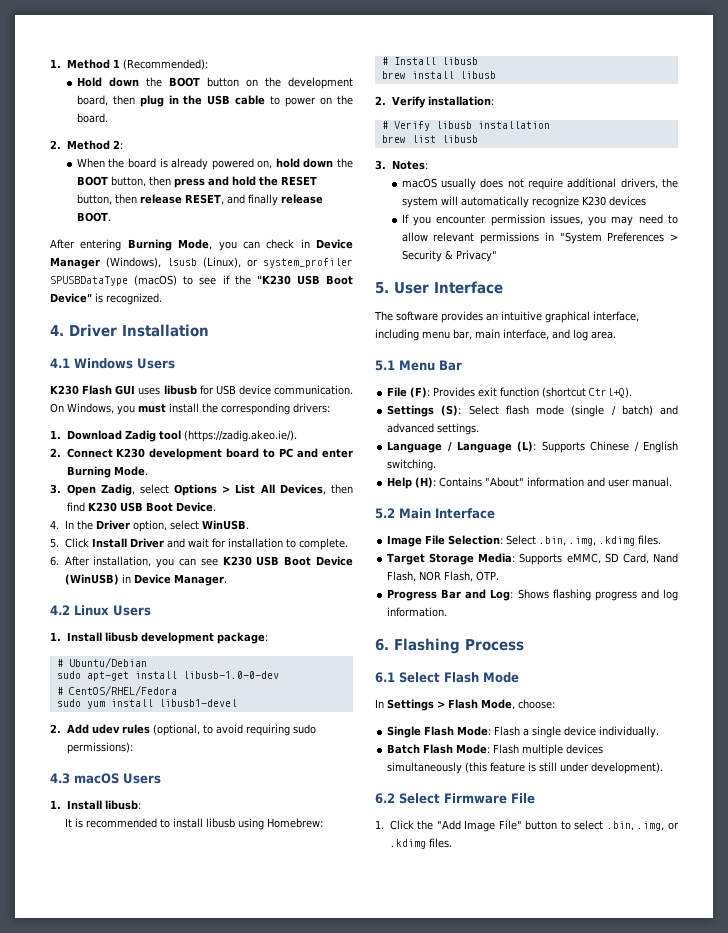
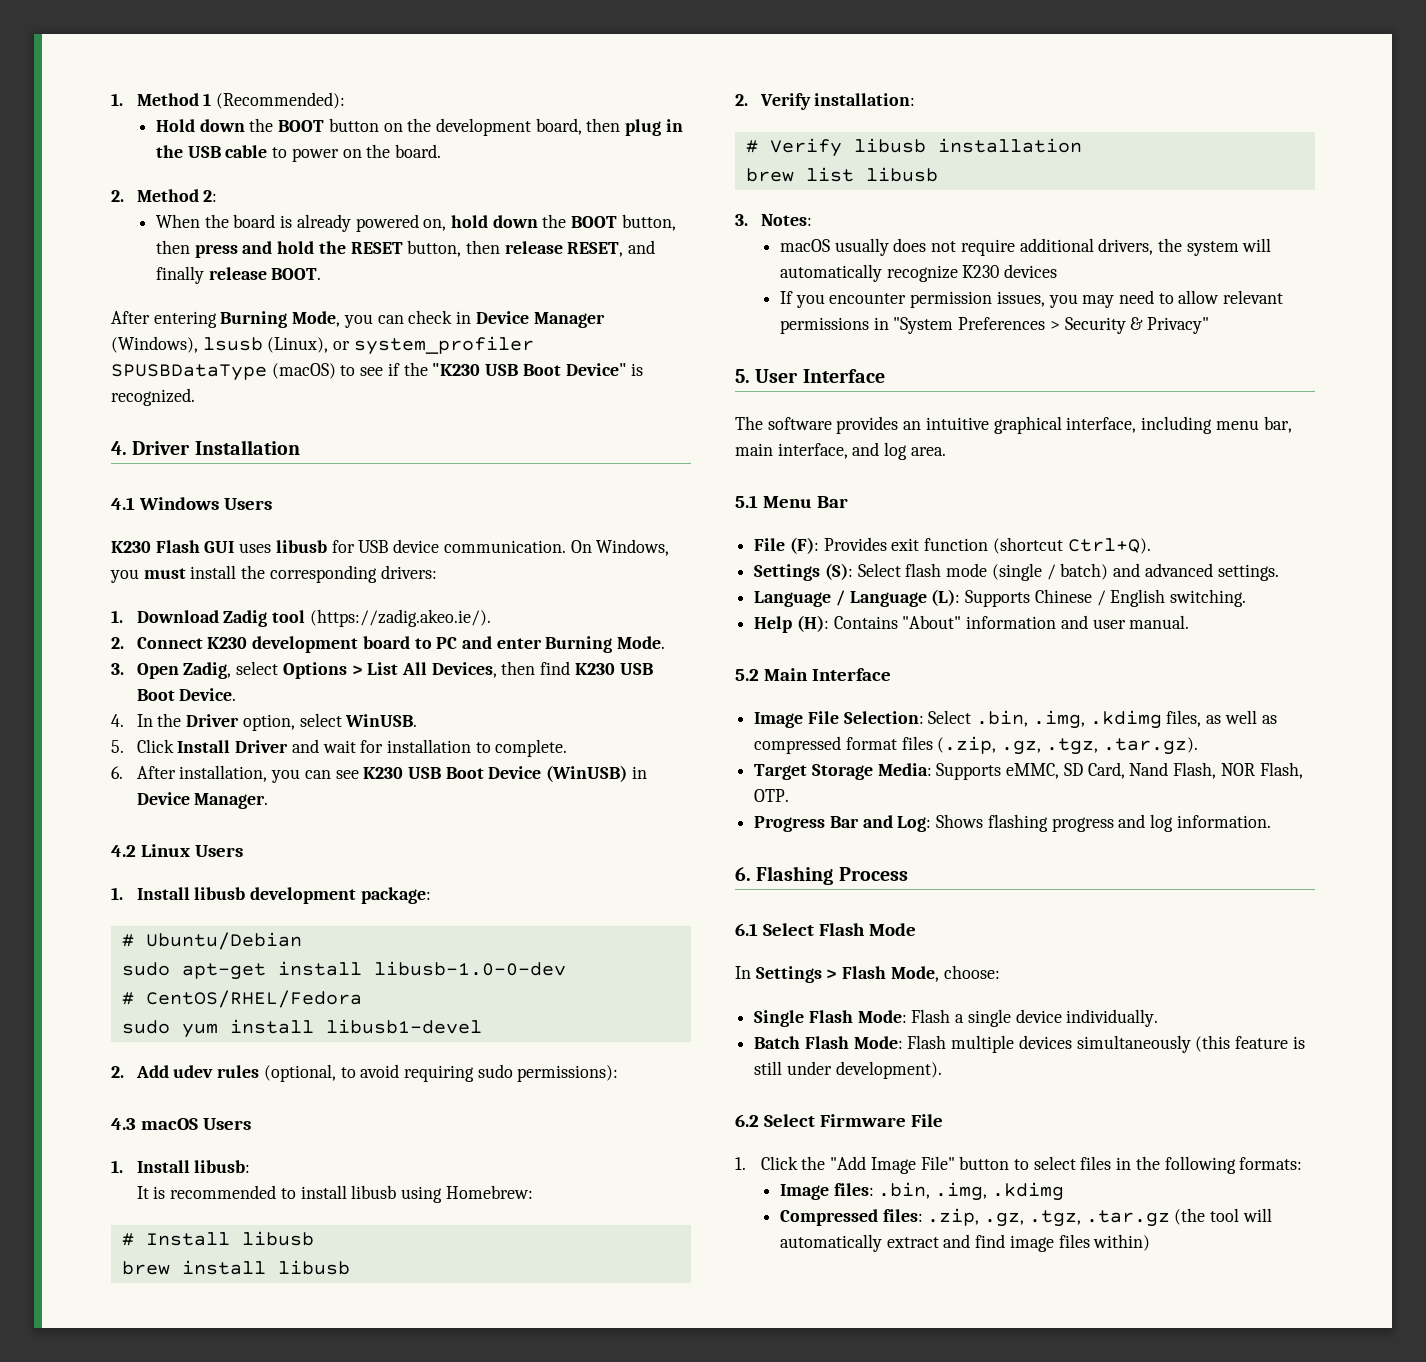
[638,535,662,545] files. -> [1166,710,1277,727] [754,736,1198,755] files, as well as compressed format files (.zip, .gz, .tgz, .tar.gz).
[606,821,679,831] [389,838,452,849] .bin, .img, or .kdimg files. -> [1080,1156,1303,1174] [779,1182,1064,1201] [779,1208,1272,1227] [779,1234,1151,1252] files in the following formats: // Image files: .bin, .img, .kdimg // Compressed files: .zip, .gz, .tgz, .tar.gz (the tool will automatically extract and find image files within)

